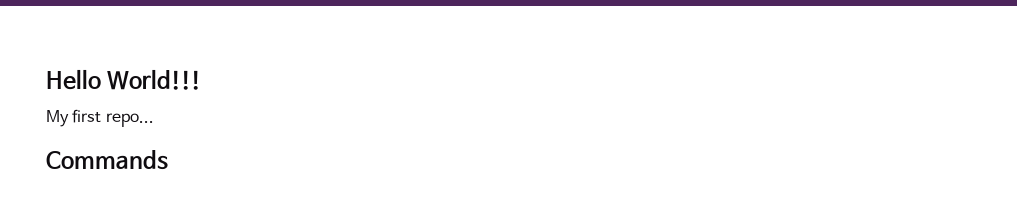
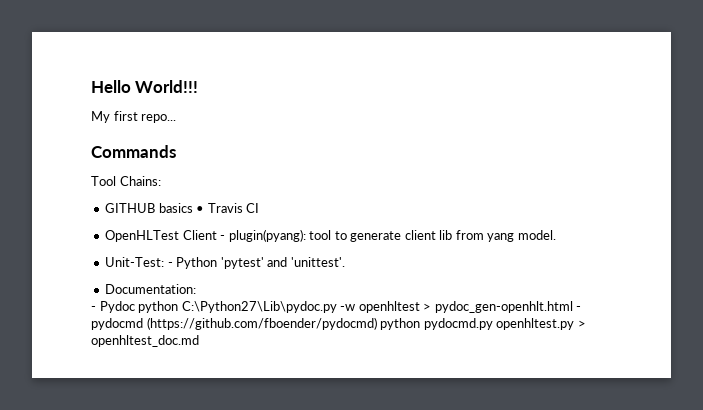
(168, 160) none -> [91,176,161,186] [105,203,260,213] [105,229,556,242] [105,257,345,269] [105,284,197,294] [91,301,582,313] [91,317,586,330] [91,335,199,347] // Tool Chains: // GITHUB basics • Travis CI // OpenHLTest Client - plugin(pyang): tool to generate client lib from yang model. // Unit-Test: - Python 'pytest' and 'unittest'. // Documentation: // - Pydoc python C:\Python27\Lib\pydoc.py -w openhltest > pydoc_gen-openhlt.html - pydocmd (https://github.com/fboender/pydocmd) python pydocmd.py openhltest.py > openhltest_doc.md

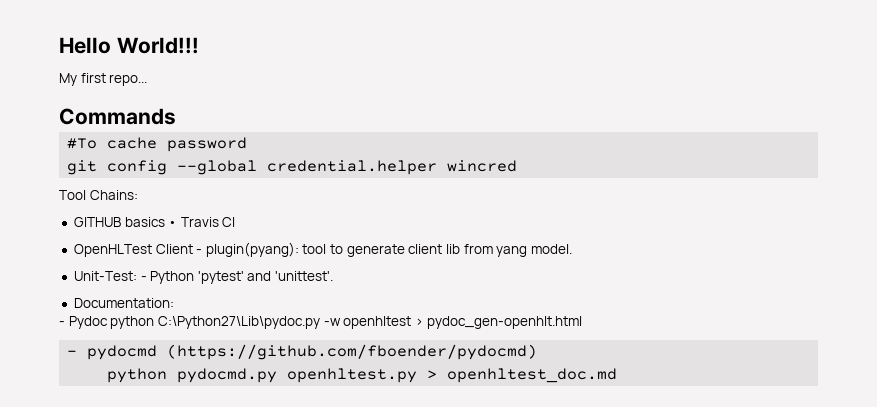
(176, 151) none -> [67,137,248,152] [67,160,518,175] // #To cache password // git config --global credential.helper wincred
(573, 307) none -> (582, 322) //
(377, 323) none -> (538, 352) //

